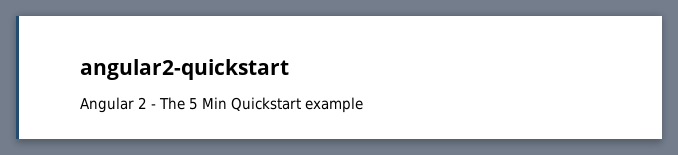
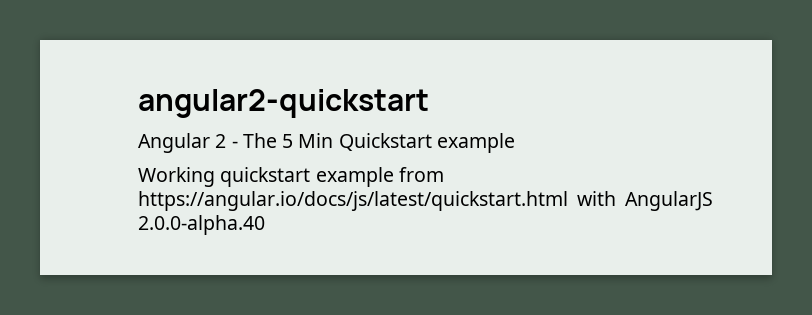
(363, 105) none -> [138,167,444,187] [138,191,713,211] [138,215,265,235] // Working quickstart example from https://angular.io/docs/js/latest/quickstart.html with AngularJS 2.0.0-alpha.40

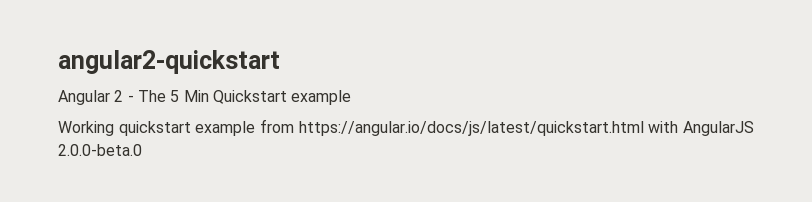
[138,215,265,235] 2.0.0-alpha.40 -> [58,144,142,156] 2.0.0-beta.0

